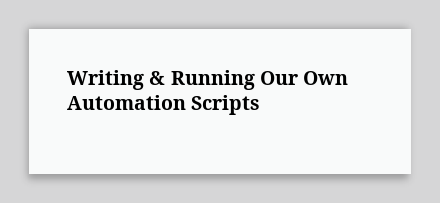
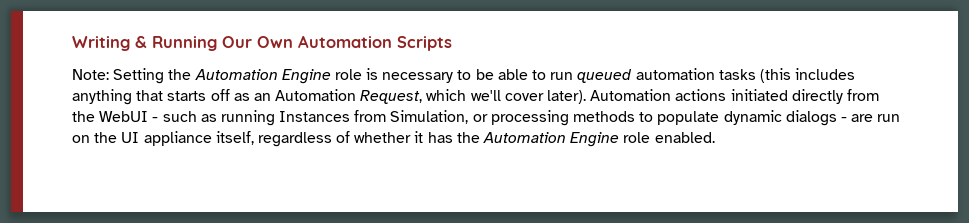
(261, 105) none -> [72,68,856,84] [72,89,879,105] [72,110,901,126] [72,131,715,147] // Note: Setting the Automation Engine role is necessary to be able to run queued automation tasks (this includes anything that starts off as an Automation Request, which we'll cover later). Automation actions initiated directly from the WebUI - such as running Instances from Simulation, or processing methods to populate dynamic dialogs - are run on the UI appliance itself, regardless of whether it has the Automation Engine role enabled.

